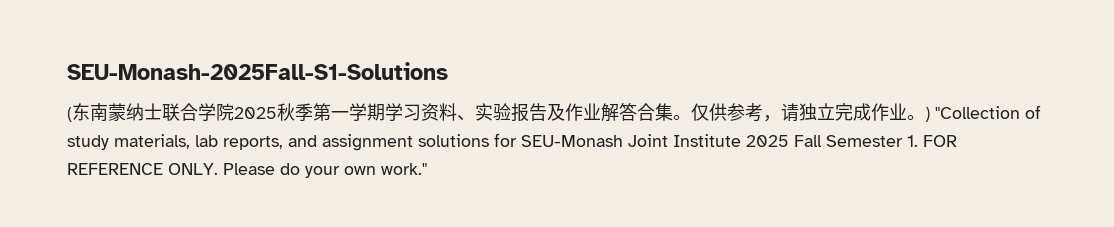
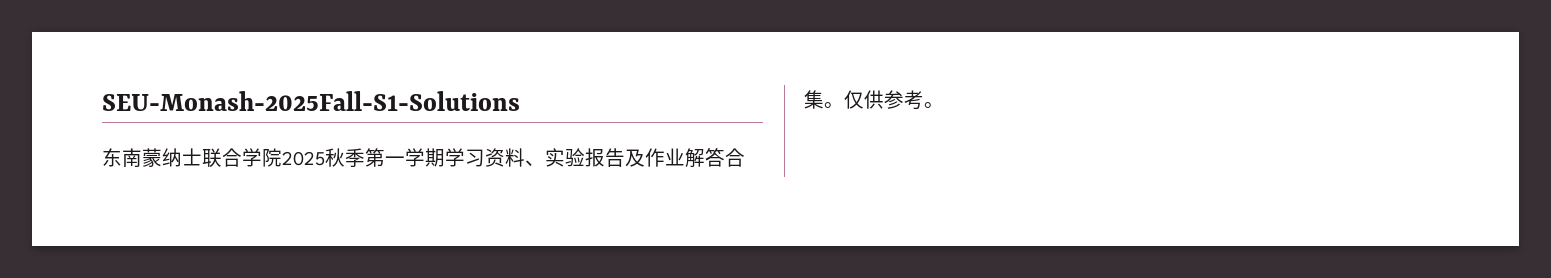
[67,107,72,122] ( -> (520, 101) none
[763,103,1041,122] [67,133,957,151] [67,163,427,178] ，请独立完成作业。) "Collection of study materials, lab reports, and assignment solutions for SEU-Monash Joint Institute 2025 Fall Semester 1. FOR REFERENCE ONLY. Please do your own work." -> [924,102,944,108] 。

